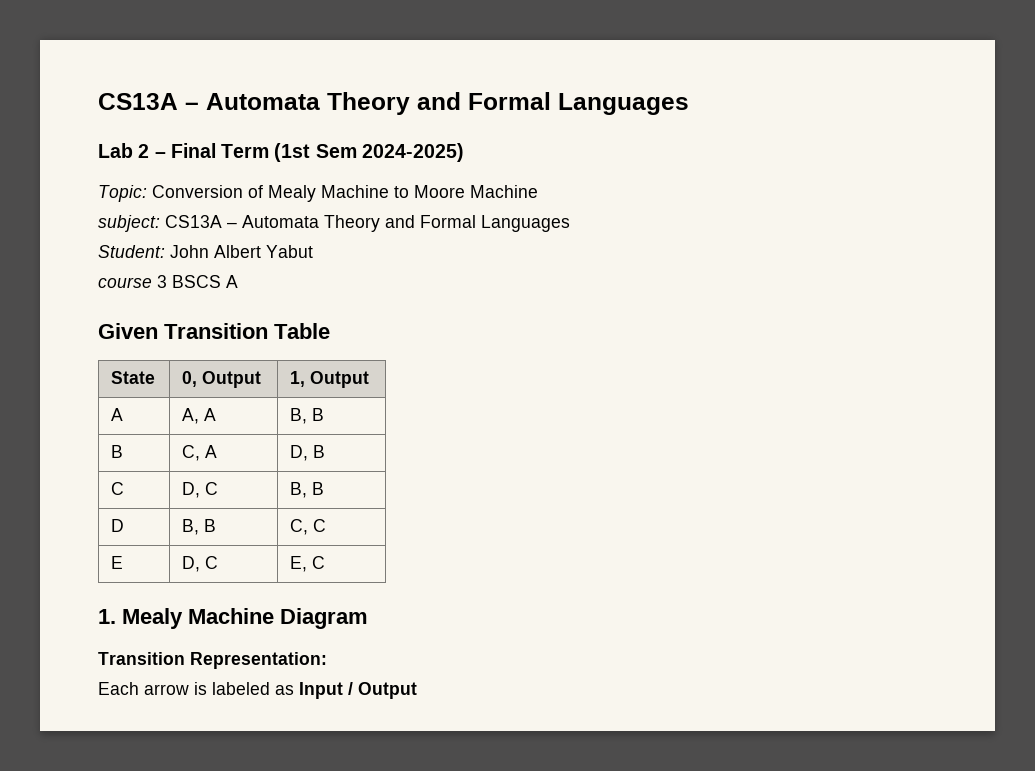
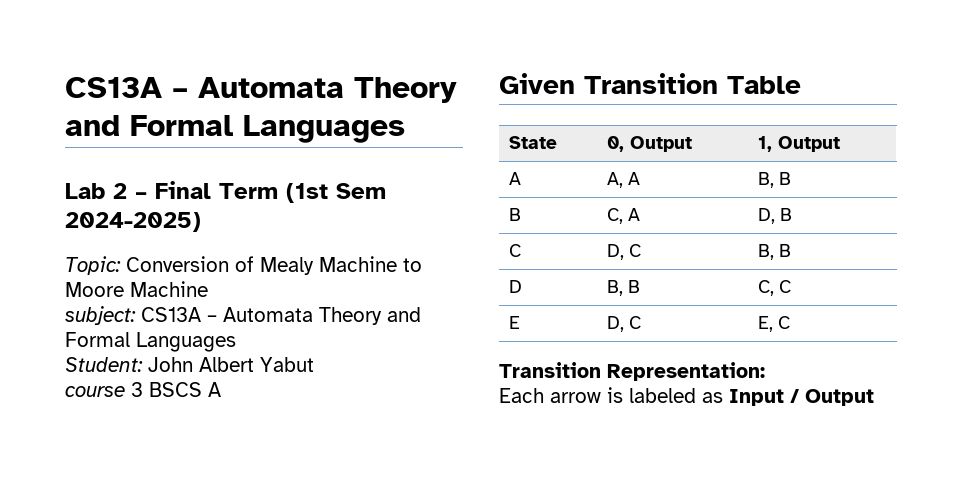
[98,608,368,629] // 1. Mealy Machine Diagram -> (791, 322) none

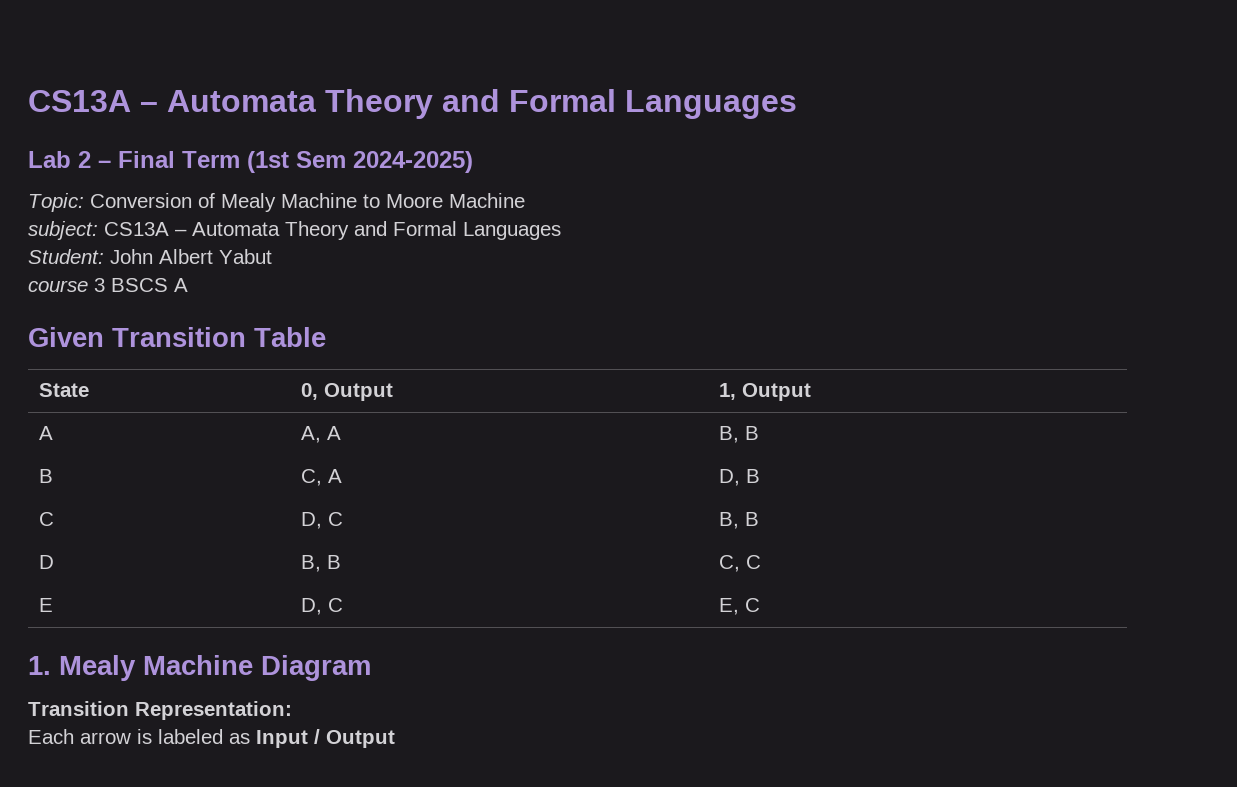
(791, 322) none -> [28,655,371,681] // 1. Mealy Machine Diagram

